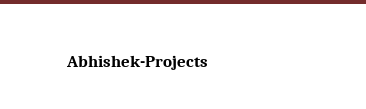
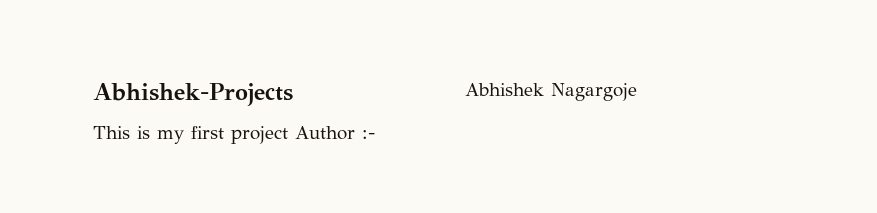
(208, 62) none -> [93,126,375,144] [465,83,637,101] // This is my first project Author :- Abhishek Nagargoje

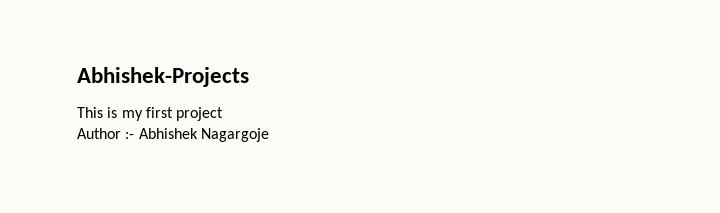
(288, 135) none -> (224, 114) //

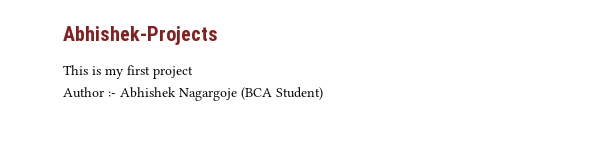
(269, 135) none -> [241,87,323,100] (BCA Student)

